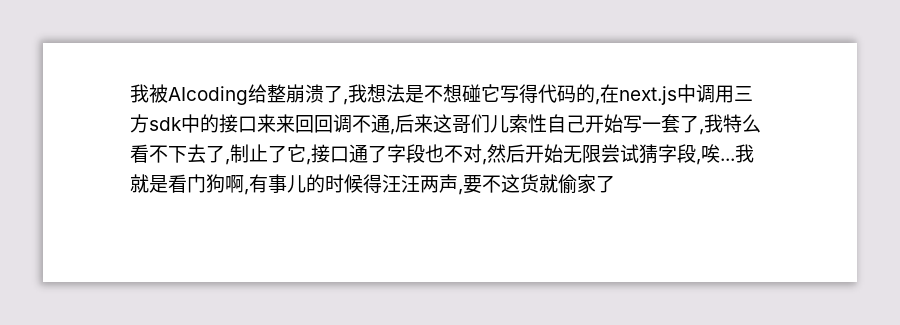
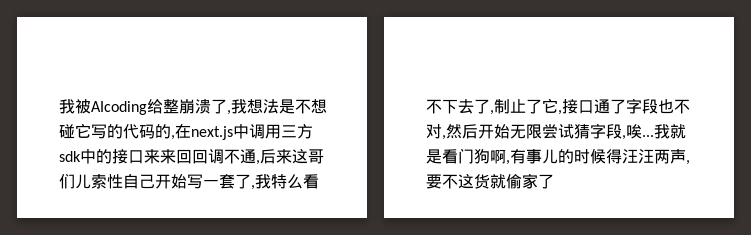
[519,84,538,103] 得 -> [107,124,123,139] 的

